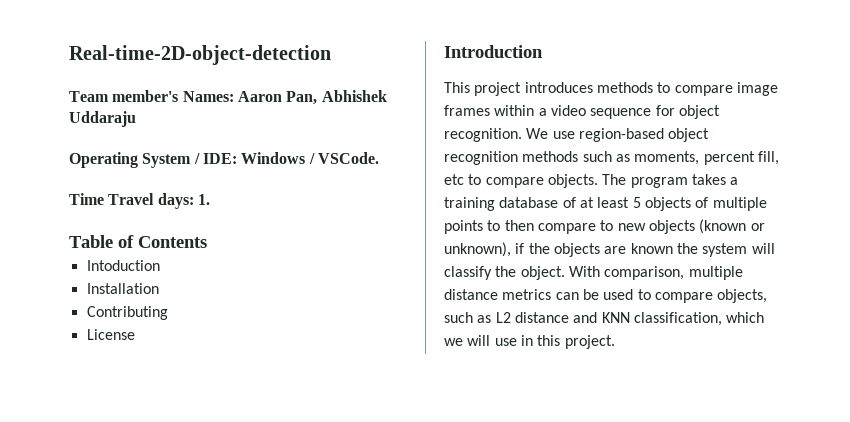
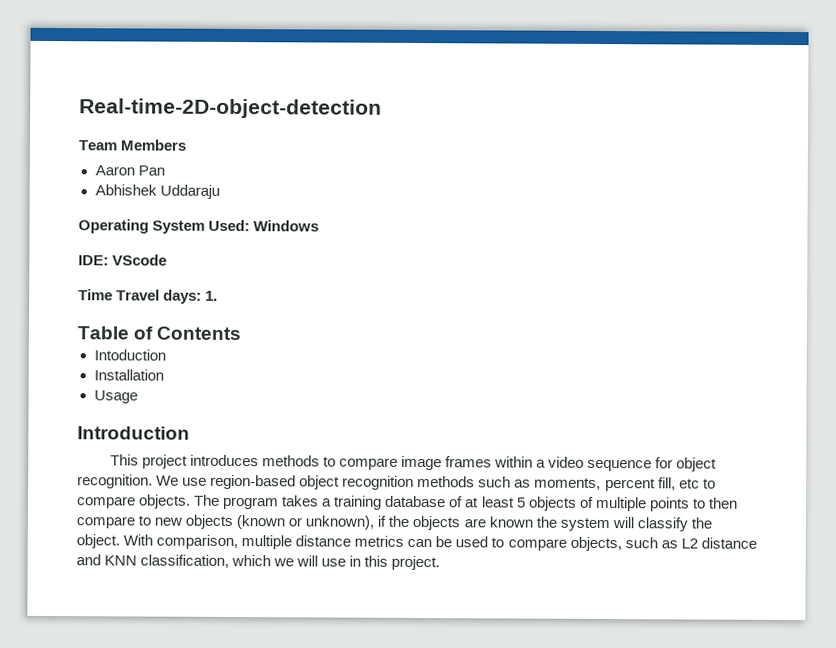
[112,90,318,105] member's Names: Aaron Pan, -> [120,139,187,151] [94,165,165,176] Members // Aaron Pan //
[193,152,379,164] / IDE: Windows / VSCode. -> [208,219,320,232] [78,254,168,266] Used: Windows // IDE: VScode
[86,306,168,320] [86,329,135,340] Contributing // License -> [93,390,138,404] Usage

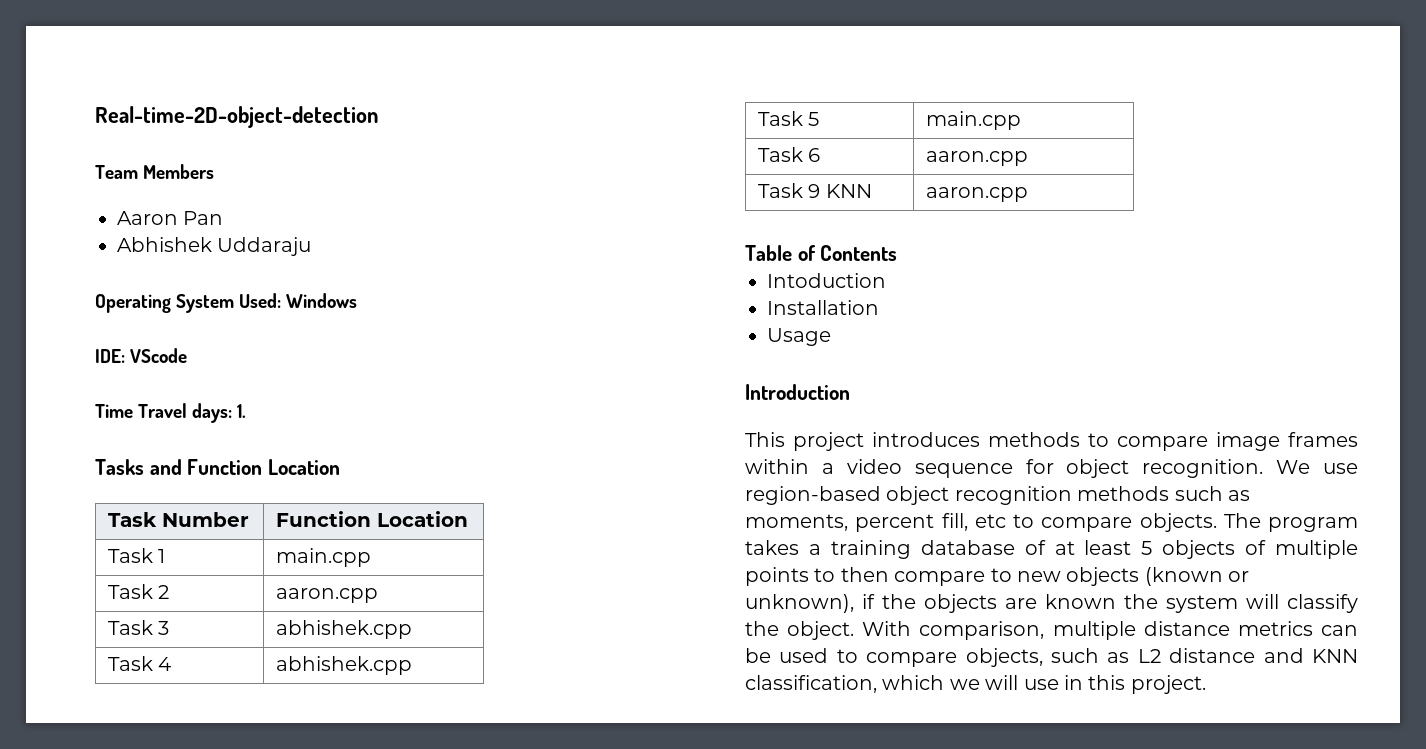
(219, 295) none -> [95,459,340,475] [107,512,249,527] [275,511,468,527] [107,548,166,563] [275,548,371,567] [107,584,170,599] [275,588,378,603] [107,620,170,635] [275,620,412,639] [107,656,172,671] [275,656,412,675] [757,111,820,126] [925,111,1021,130] [757,147,821,162] [925,151,1028,166] [757,183,872,198] [925,187,1028,202] // Tasks and Function Location // Task Number | Function Location // Task 1 | main.cpp // Task 2 | aaron.cpp // Task 3 | abhishek.cpp // Task 4 | abhishek.cpp // Task 5 | main.cpp // Task 6 | aaron.cpp // Task 9 KNN | aaron.cpp

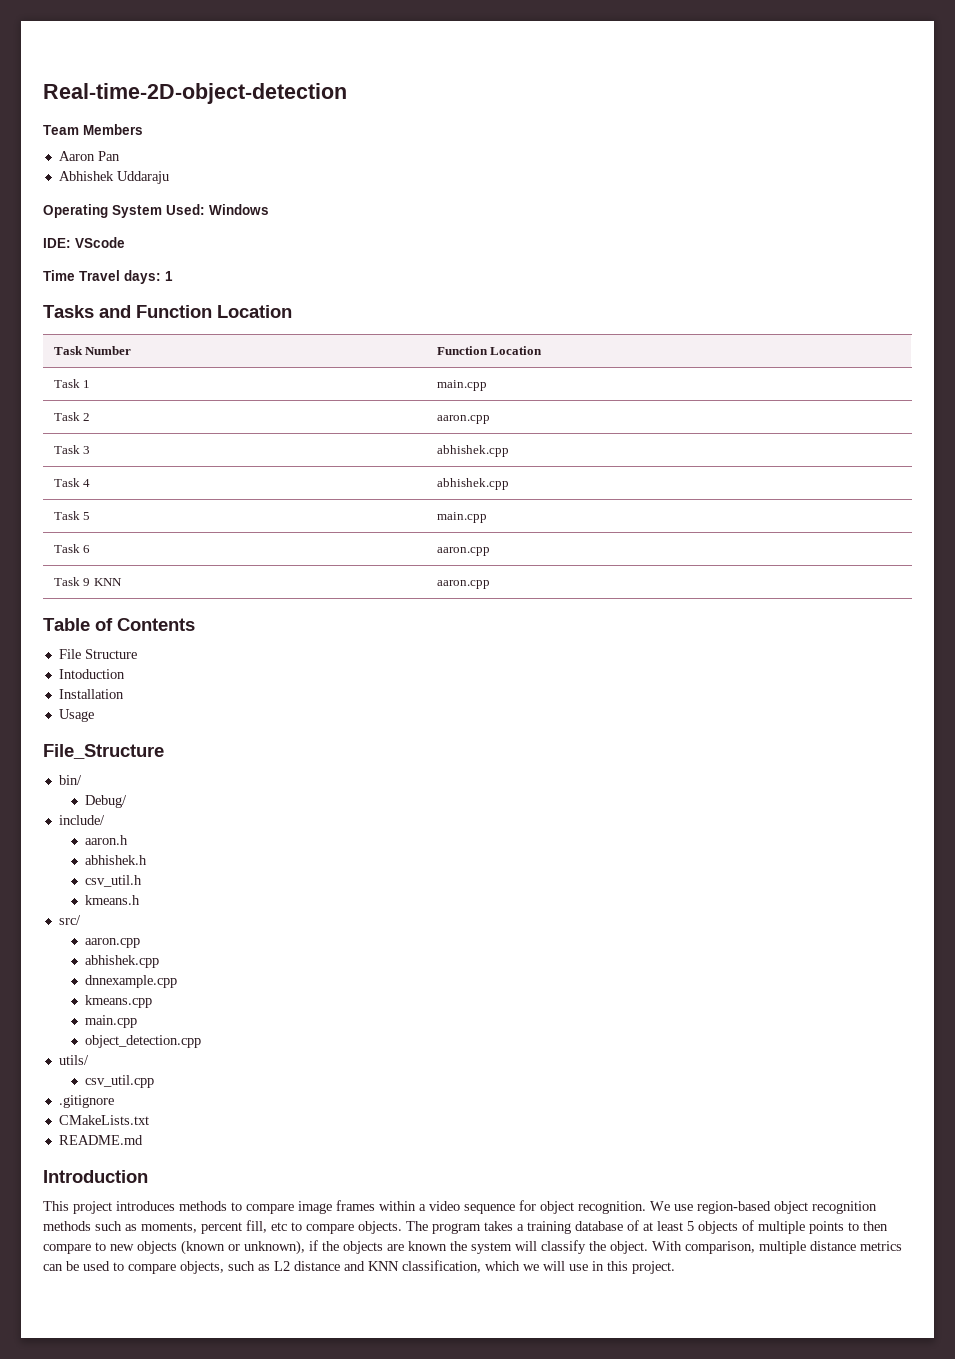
[237,404,247,418] 1. -> [165,271,173,281] 1
(898, 253) none -> [58,649,137,659] // File Structure
(831, 337) none -> [43,744,164,759] [58,775,82,785] [85,795,128,808] [58,815,105,825] [85,835,129,845] [85,855,148,865] [85,875,143,887] [85,895,141,905] [58,915,81,925] [85,938,141,948] [85,955,160,968] [85,975,178,988] [85,995,153,1008] [85,1015,138,1028] [85,1035,202,1048] [58,1055,89,1065] [85,1075,155,1088] [58,1095,114,1108] [58,1115,149,1125] [58,1135,143,1145] // File_Structure // bin/ // Debug/ // include/ // aaron.h // abhishek.h // csv_util.h // kmeans.h // src/ // aaron.cpp // abhishek.cpp // dnnexample.cpp // kmeans.cpp // main.cpp // object_detection.cpp // utils/ // csv_util.cpp // .gitignore // CMakeLists.txt // README.md

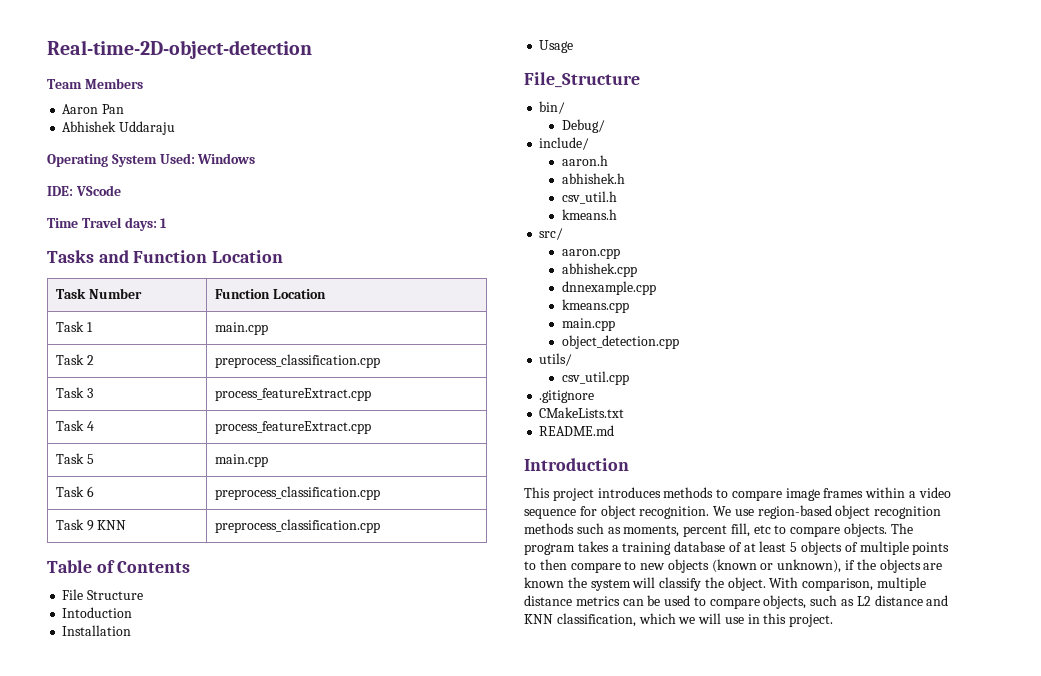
[436,415,490,424] aaron.cpp -> [214,354,380,368] preprocess_classification.cpp
[436,445,509,457] abhishek.cpp -> [214,388,371,401] process_featureExtract.cpp
[436,478,509,490] abhishek.cpp -> [214,421,371,434] process_featureExtract.cpp
[436,547,490,556] aaron.cpp -> [214,486,380,500] preprocess_classification.cpp
[436,580,490,589] aaron.cpp -> [214,519,380,533] preprocess_classification.cpp

